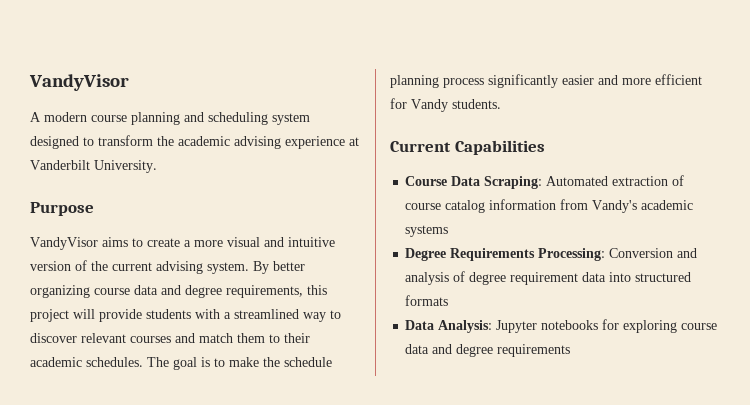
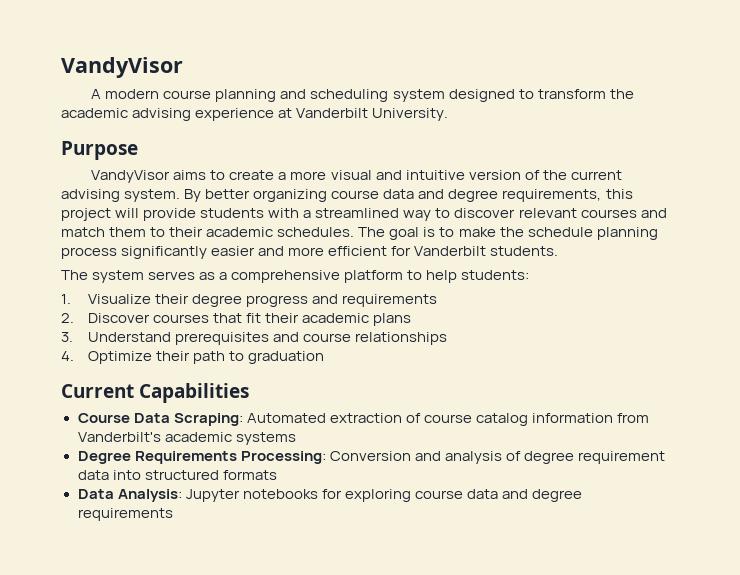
[411,99,448,112] Vandy -> [414,246,487,256] Vanderbilt
(501, 104) none -> [61,270,530,283] [61,294,437,307] [61,313,411,326] [61,332,447,345] [61,351,324,364] // The system serves as a comprehensive platform to help students: // 1. Visualize their degree progress and requirements // 2. Discover courses that fit their academic plans // 3. Understand prerequisites and course relationships // 4. Optimize their path to graduation
[592,200,638,213] Vandy's -> [77,432,161,442] Vanderbilt's

